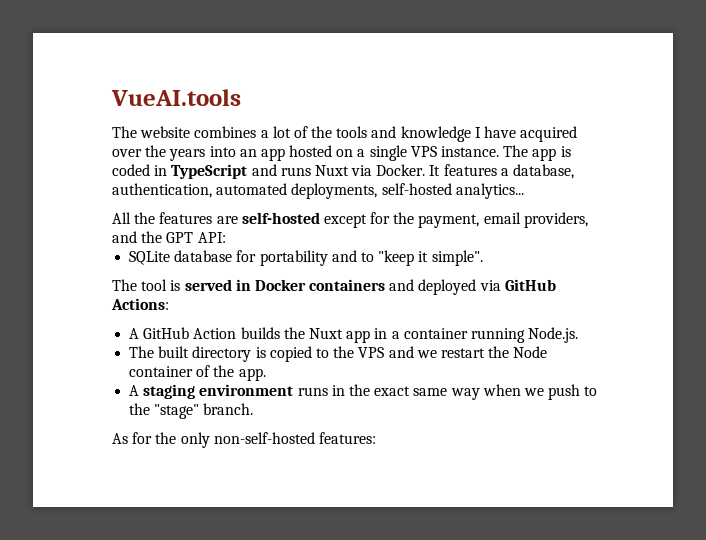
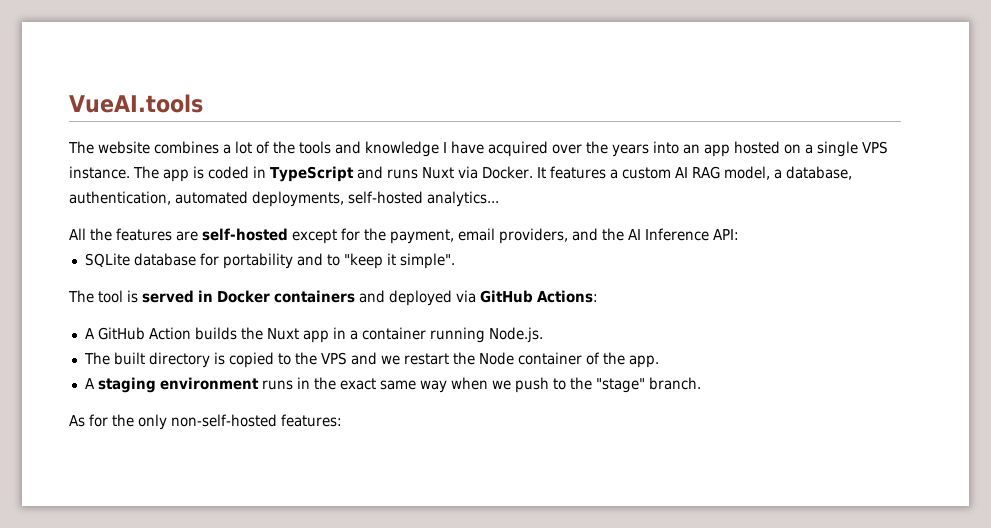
(509, 172) none -> [621,166,782,180] custom AI RAG model, a
[166,232,194,243] GPT -> [628,228,709,241] AI Inference

